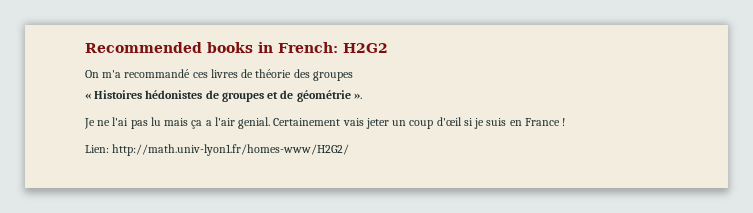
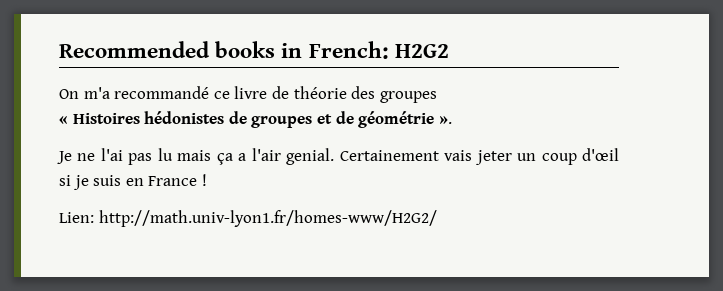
[192,69,238,78] ces livres -> [213,86,268,99] ce livre

